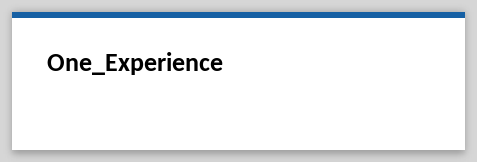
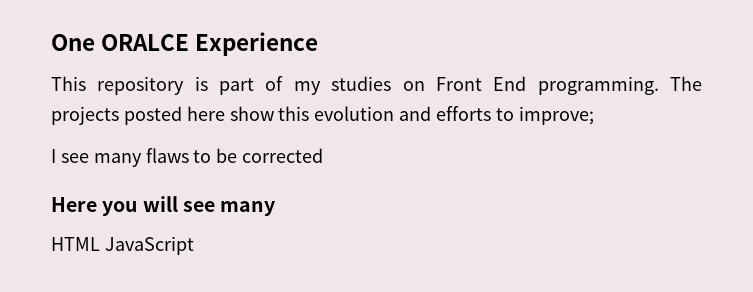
[47,52,223,75] One_Experience -> [51,32,319,56] [51,76,703,95] [51,106,594,125] [51,148,324,167] [51,196,276,216] [51,236,194,255] One ORALCE Experience // This repository is part of my studies on Front End programming. The projects posted here show this evolution and efforts to improve; // I see many flaws to be corrected // Here you will see many // HTML JavaScript

